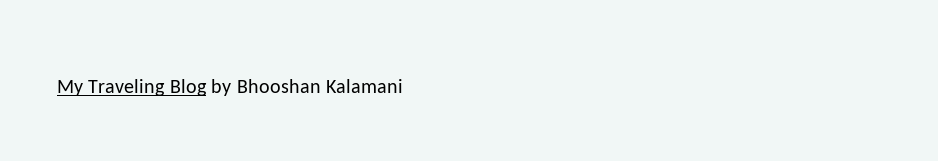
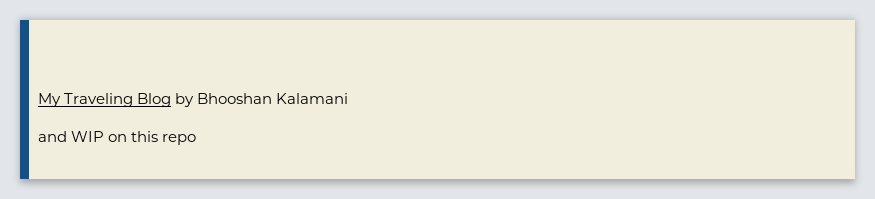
(403, 86) none -> [38,131,197,145] // and WIP on this repo

